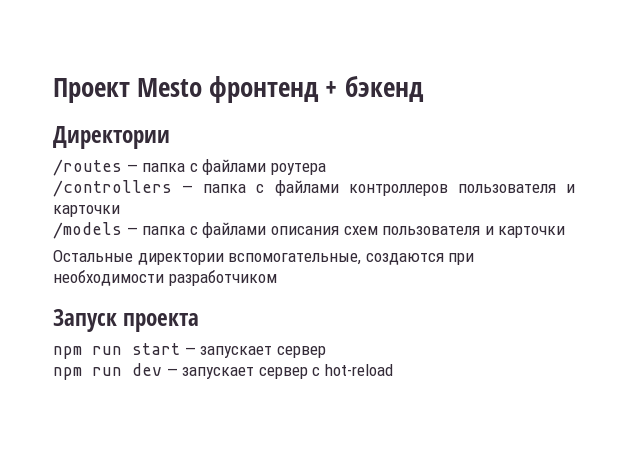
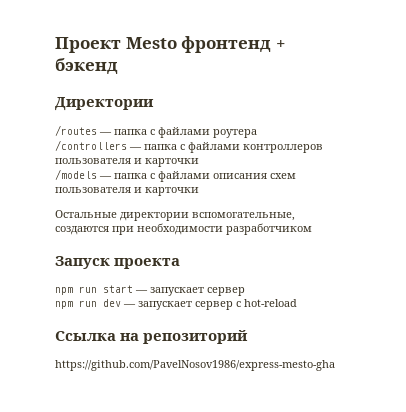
(393, 370) none -> [55,330,249,344] [55,360,335,371] // Ссылка на репозиторий // https://github.com/PavelNosov1986/express-mesto-gha

